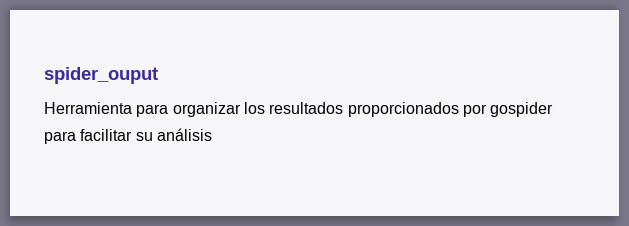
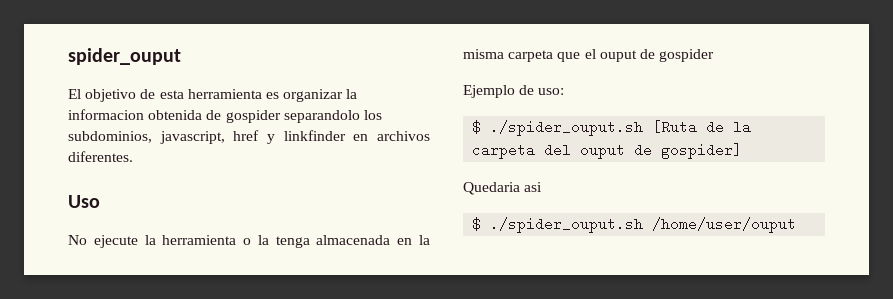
[44,102,554,117] [44,128,212,144] Herramienta para organizar los resultados proporcionados por gospider para facilitar su análisis -> [68,89,358,102] [68,109,382,123] [68,130,430,144] [68,151,133,162] [68,195,100,208] [68,235,430,248] [463,49,715,62] [463,85,565,98] [472,120,752,136] [472,143,743,159] [463,182,543,195] [472,217,797,233] El objetivo de esta herramienta es organizar la informacion obtenida de gospider separandolo los subdominios, javascript, href y linkfinder en archivos diferentes. // Uso // No ejecute la herramienta o la tenga almacenada en la misma carpeta que el ouput de gospider // Ejemplo de uso: // $ ./spider_ouput.sh [Ruta de la carpeta del ouput de gospider] // Quedaria asi // $ ./spider_ouput.sh /home/user/ouput

